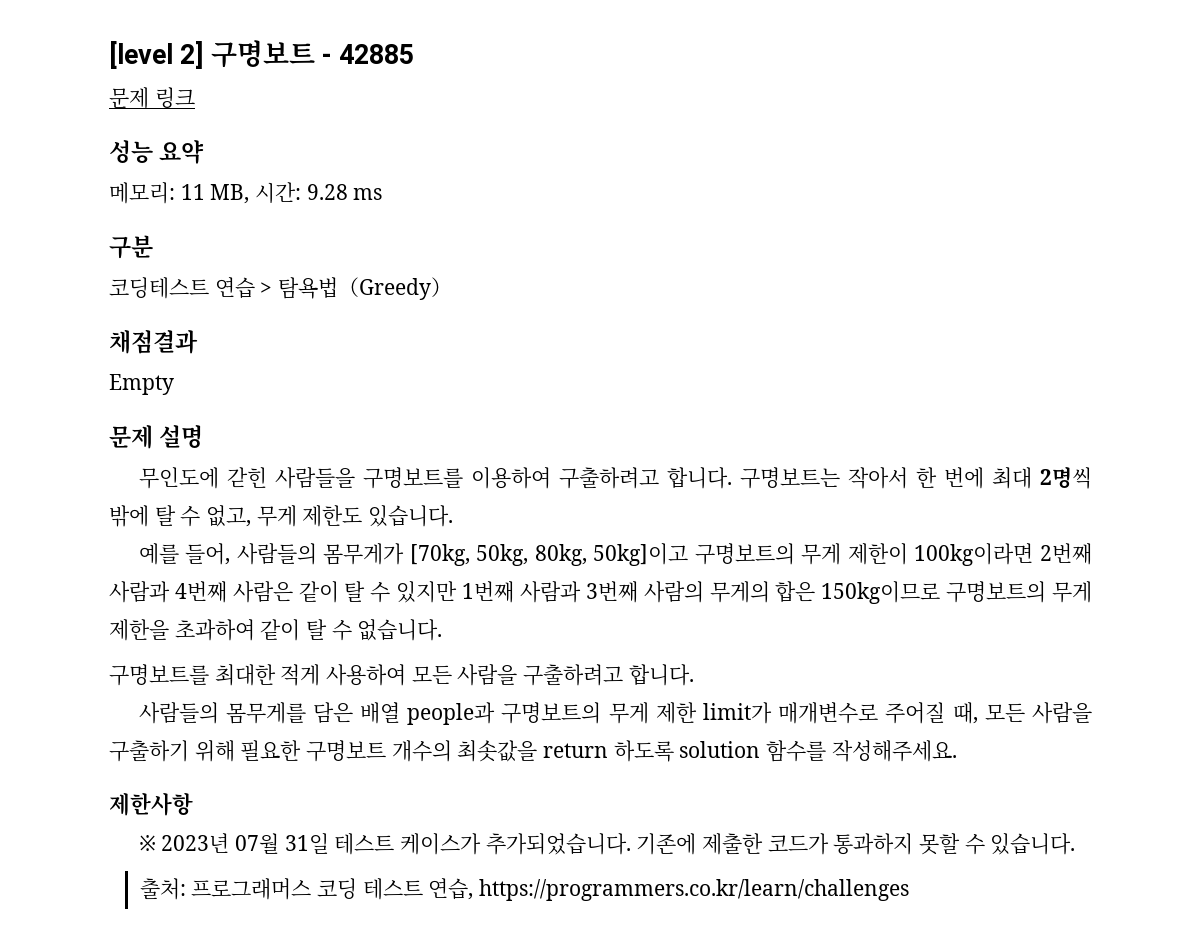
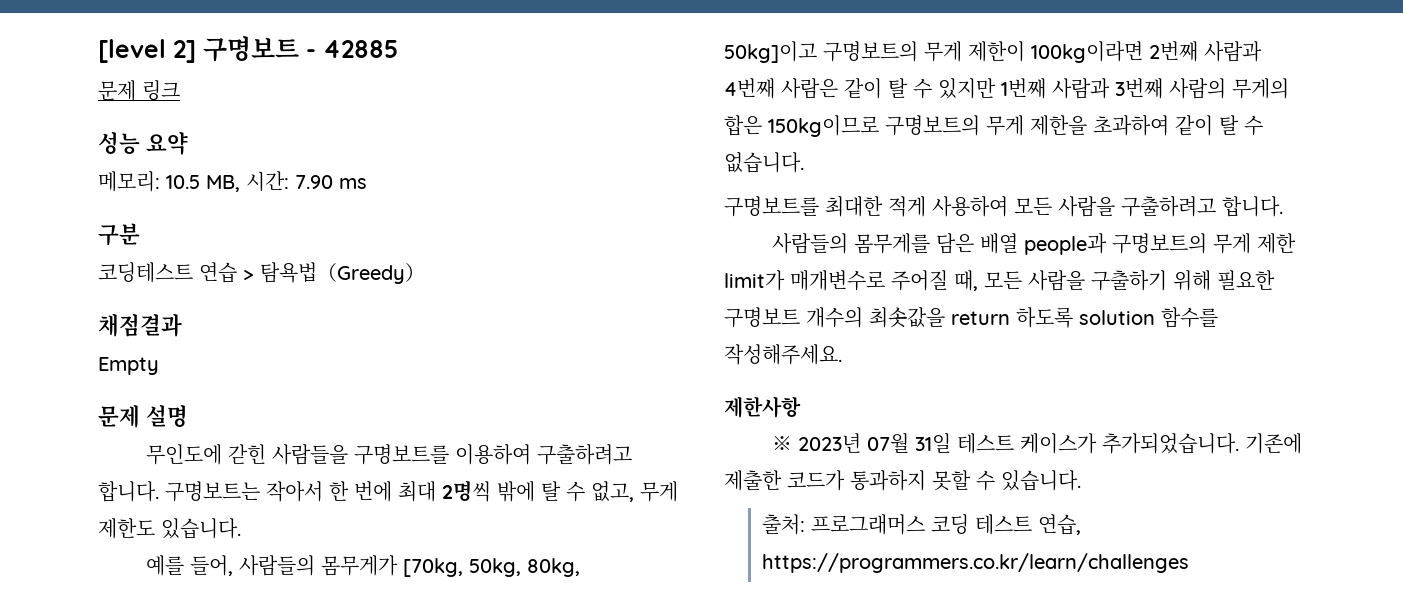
[180,184,205,200] 11 -> [166,175,200,189] 10.5
[306,184,348,200] 9.28 -> [295,175,333,189] 7.90

